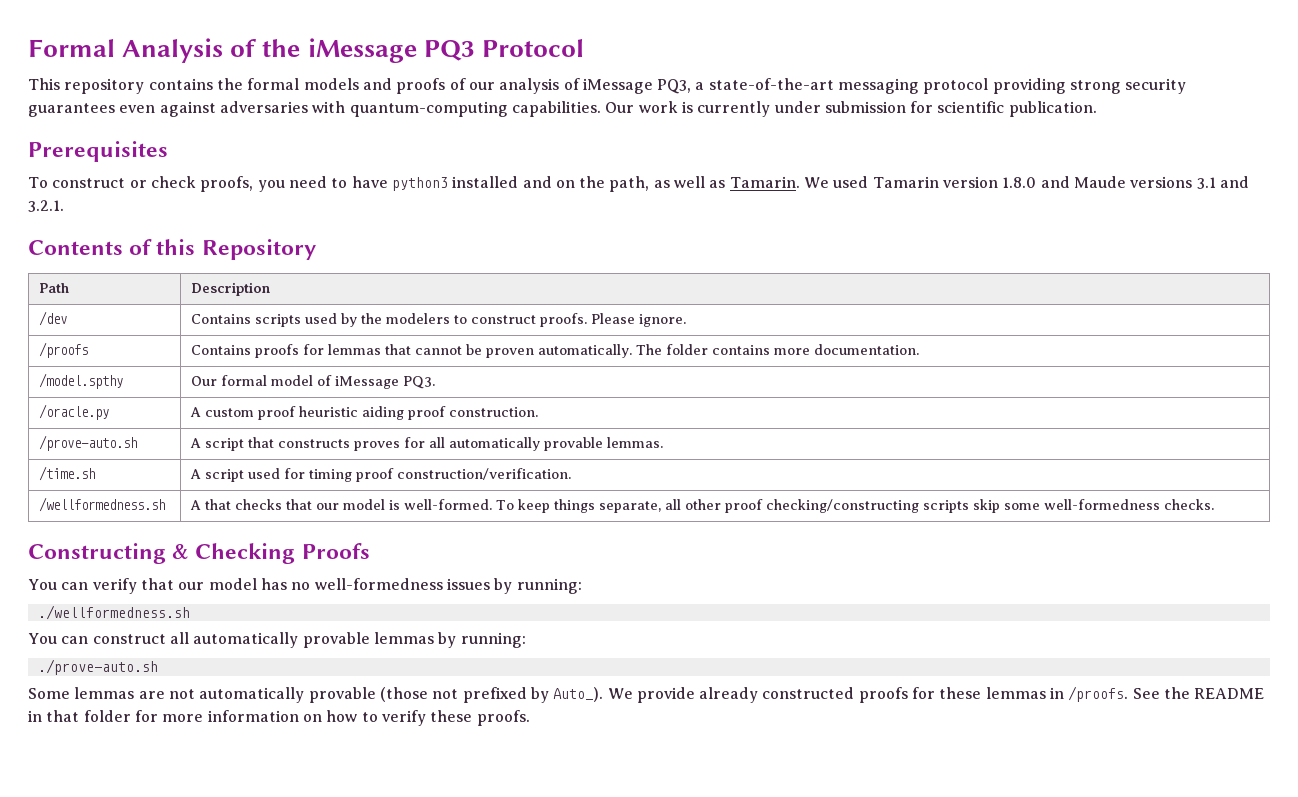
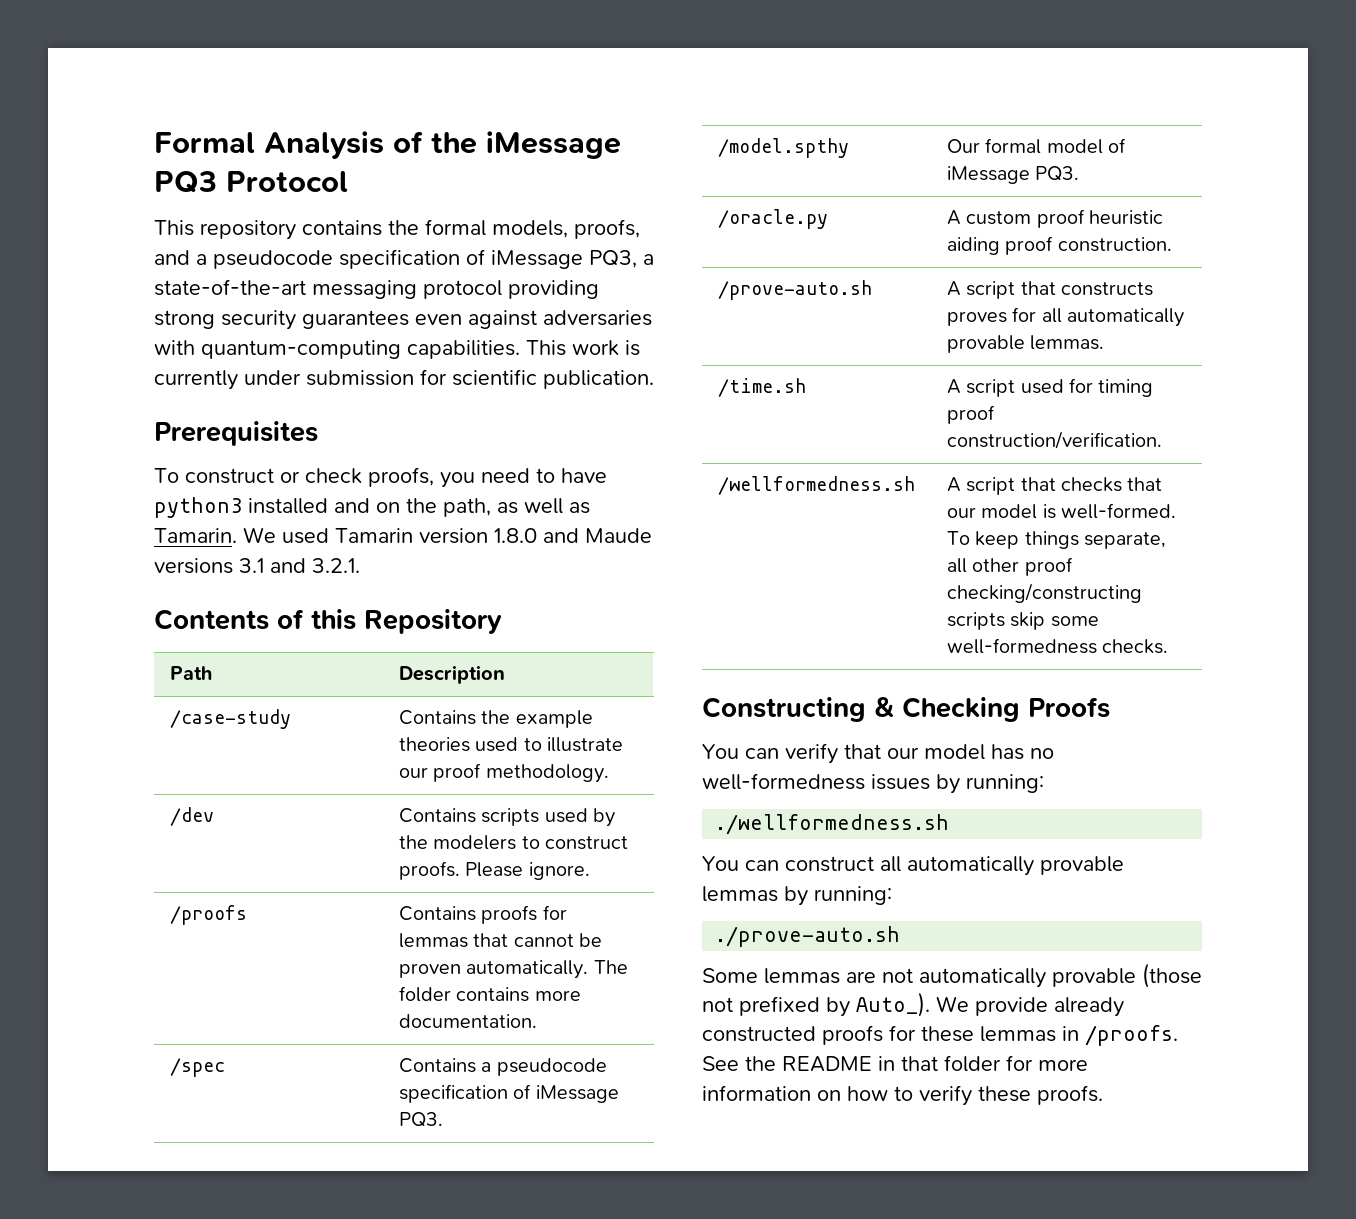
[303,78,560,94] models and proofs of our analysis -> [492,219,640,239] [154,249,460,269] models, proofs, and a pseudocode specification
[605,102,635,113] Our -> [526,340,566,356] This
(271, 289) none -> [169,709,291,729] [398,710,593,728] [398,737,624,752] [398,763,609,783] // /case-study | Contains the example theories used to illustrate our proof methodology.
(920, 349) none -> [169,1058,225,1077] [398,1058,607,1076] [398,1084,619,1103] [398,1112,443,1127] // /spec | Contains a pseudocode specification of iMessage PQ3.
(202, 505) none -> [966,477,1016,495] script

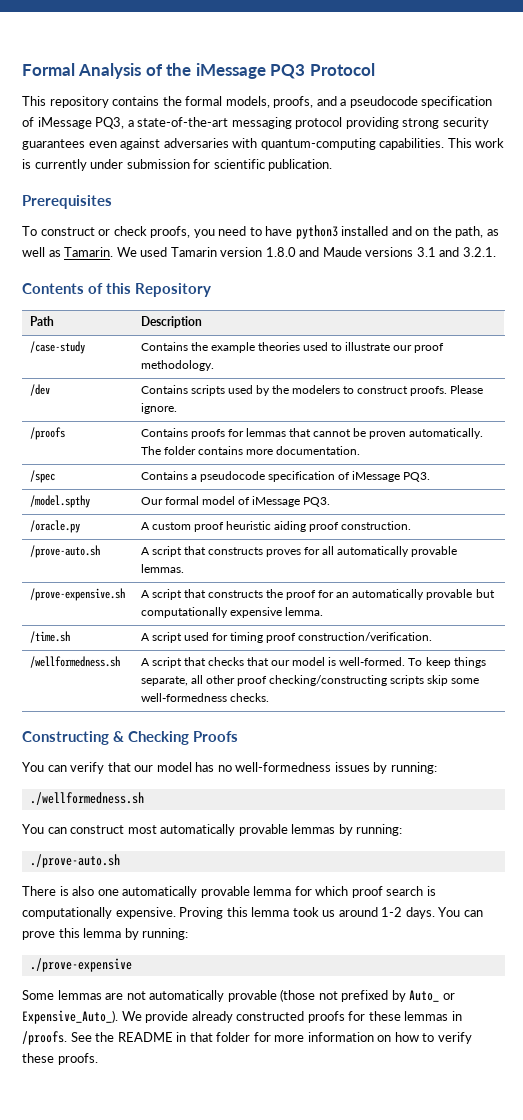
(1105, 342) none -> [29,588,125,601] [140,589,495,600] [140,607,323,618] // /prove-expensive.sh | A script that constructs the proof for an automatically provable but computationally expensive lemma.
[880,856,901,872] all -> [127,825,157,834] most
(901, 936) none -> [22,886,436,898] [22,907,483,919] [22,928,189,940] [29,958,132,972] // There is also one automatically provable lemma for which proof search is computationally expensive. Proving this lemma took us around 1-2 days. You can prove this lemma by running: // ./prove-expensive
[856,992,930,1017] Auto_). -> [409,990,455,1002] [22,1010,118,1024] Auto_ or Expensive_Auto_).

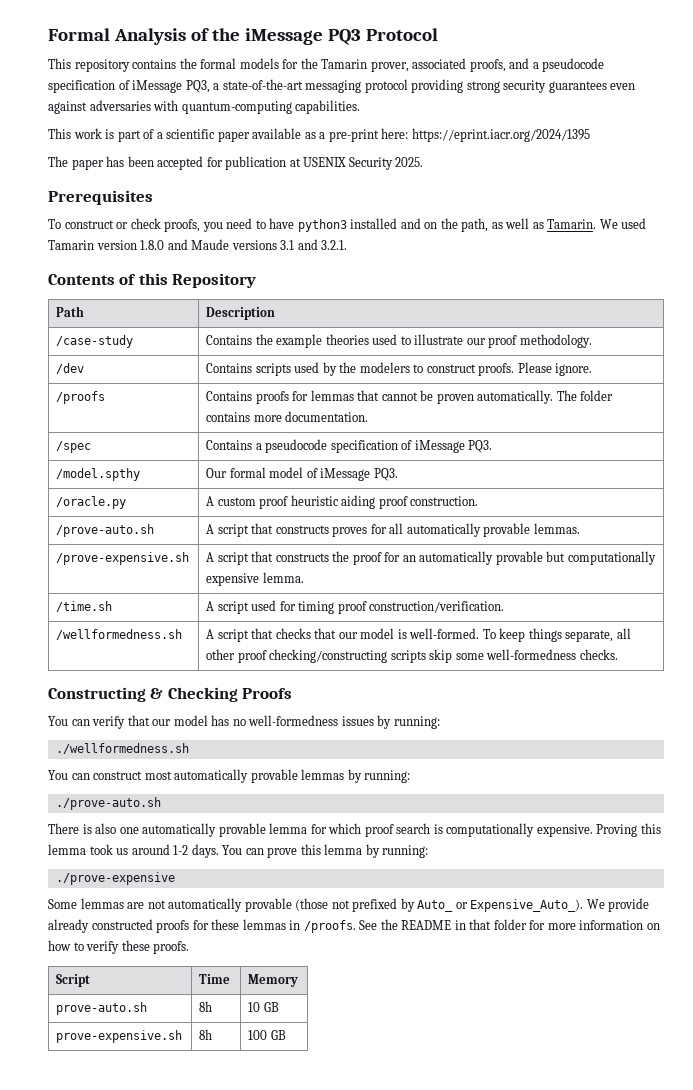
[225,96,270,108] models, -> [239,58,467,72] models for the Tamarin prover, associated
(445, 144) none -> (361, 107) //
[34,159,333,171] currently under submission for scientific publication. -> [117,128,590,142] [48,156,424,170] part of a scientific paper available as a pre-print here: https://eprint.iacr.org/2024/1395 // The paper has been accepted for publication at USENIX Security 2025.
(98, 1059) none -> [56,974,91,987] [199,974,231,984] [248,974,299,987] [56,1002,148,1015] [199,1001,213,1012] [248,1002,279,1012] [56,1030,183,1043] [199,1029,213,1040] [248,1030,286,1040] // Script | Time | Memory // prove-auto.sh | 8h | 10 GB // prove-expensive.sh | 8h | 100 GB

